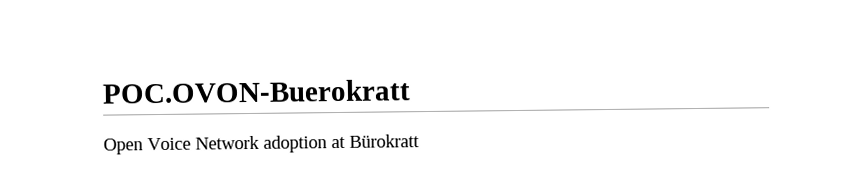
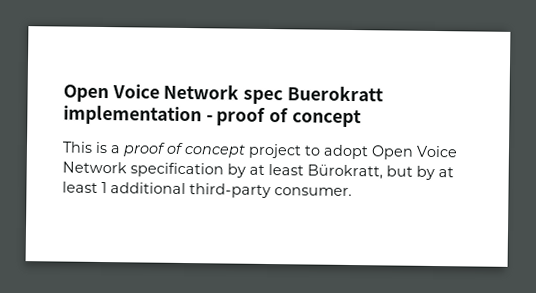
[102,79,411,104] [103,134,420,155] POC.OVON-Buerokratt // Open Voice Network adoption at Bürokratt -> [63,83,384,105] [63,104,362,128] [62,141,458,160] [62,161,454,181] [62,181,352,199] Open Voice Network spec Buerokratt implementation - proof of concept // This is a proof of concept project to adopt Open Voice Network specification by at least Bürokratt, but by at least 1 additional third-party consumer.

